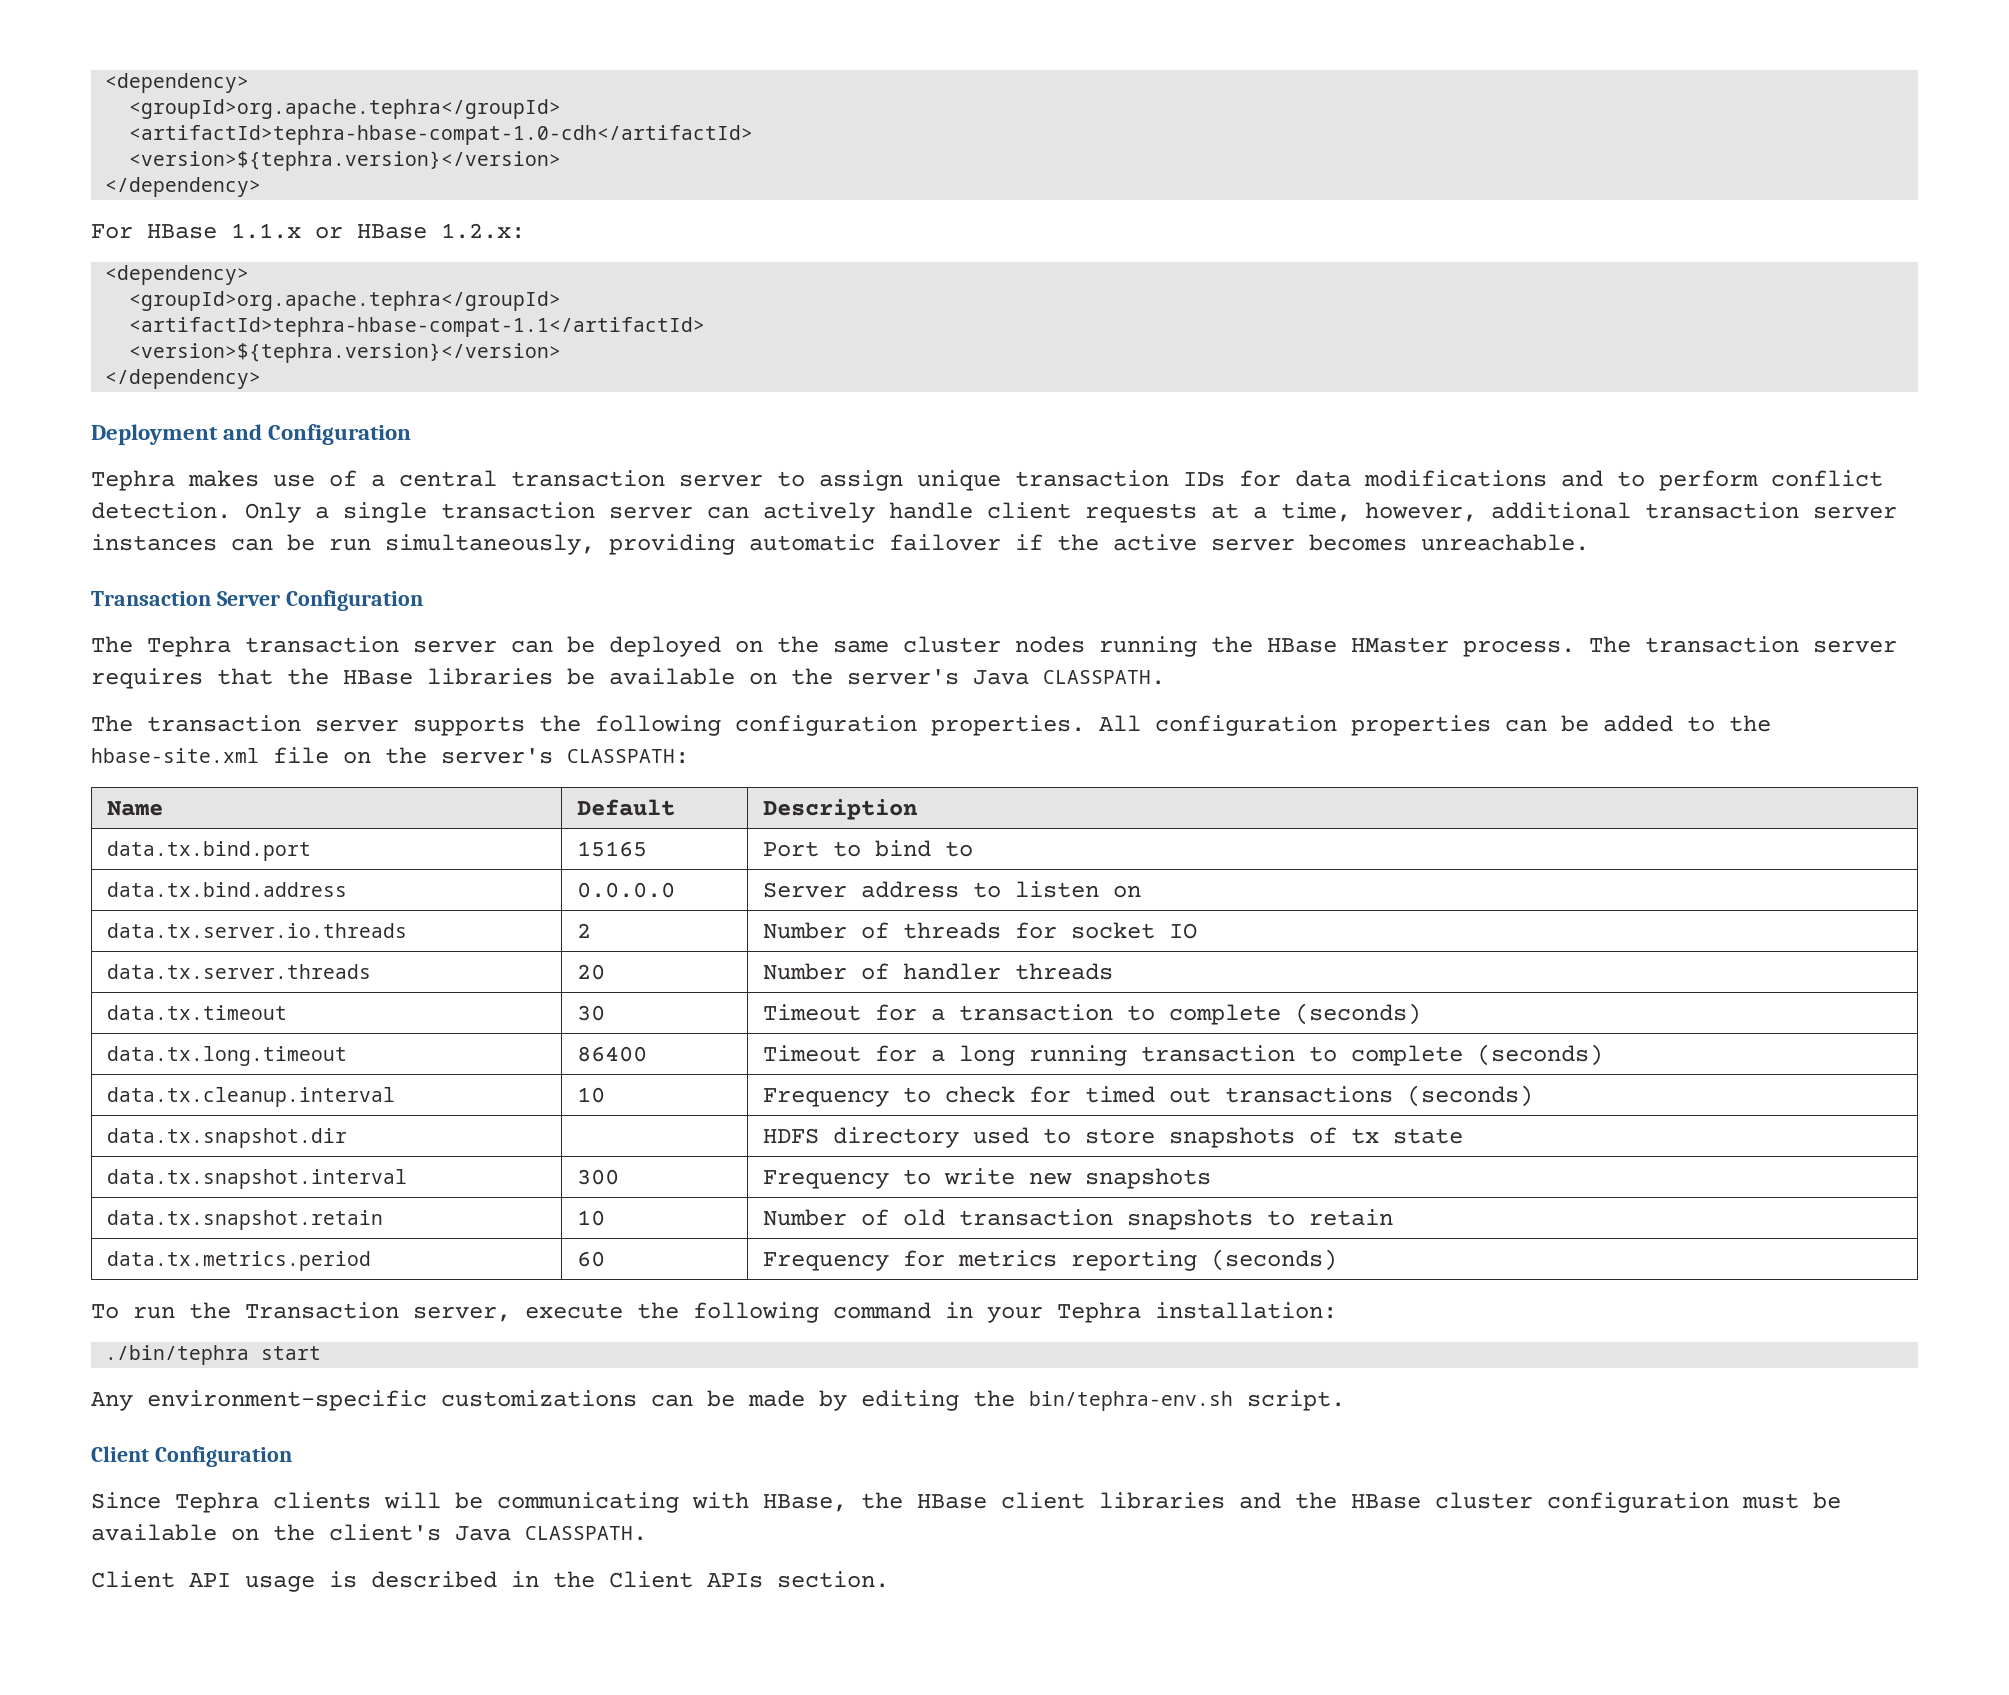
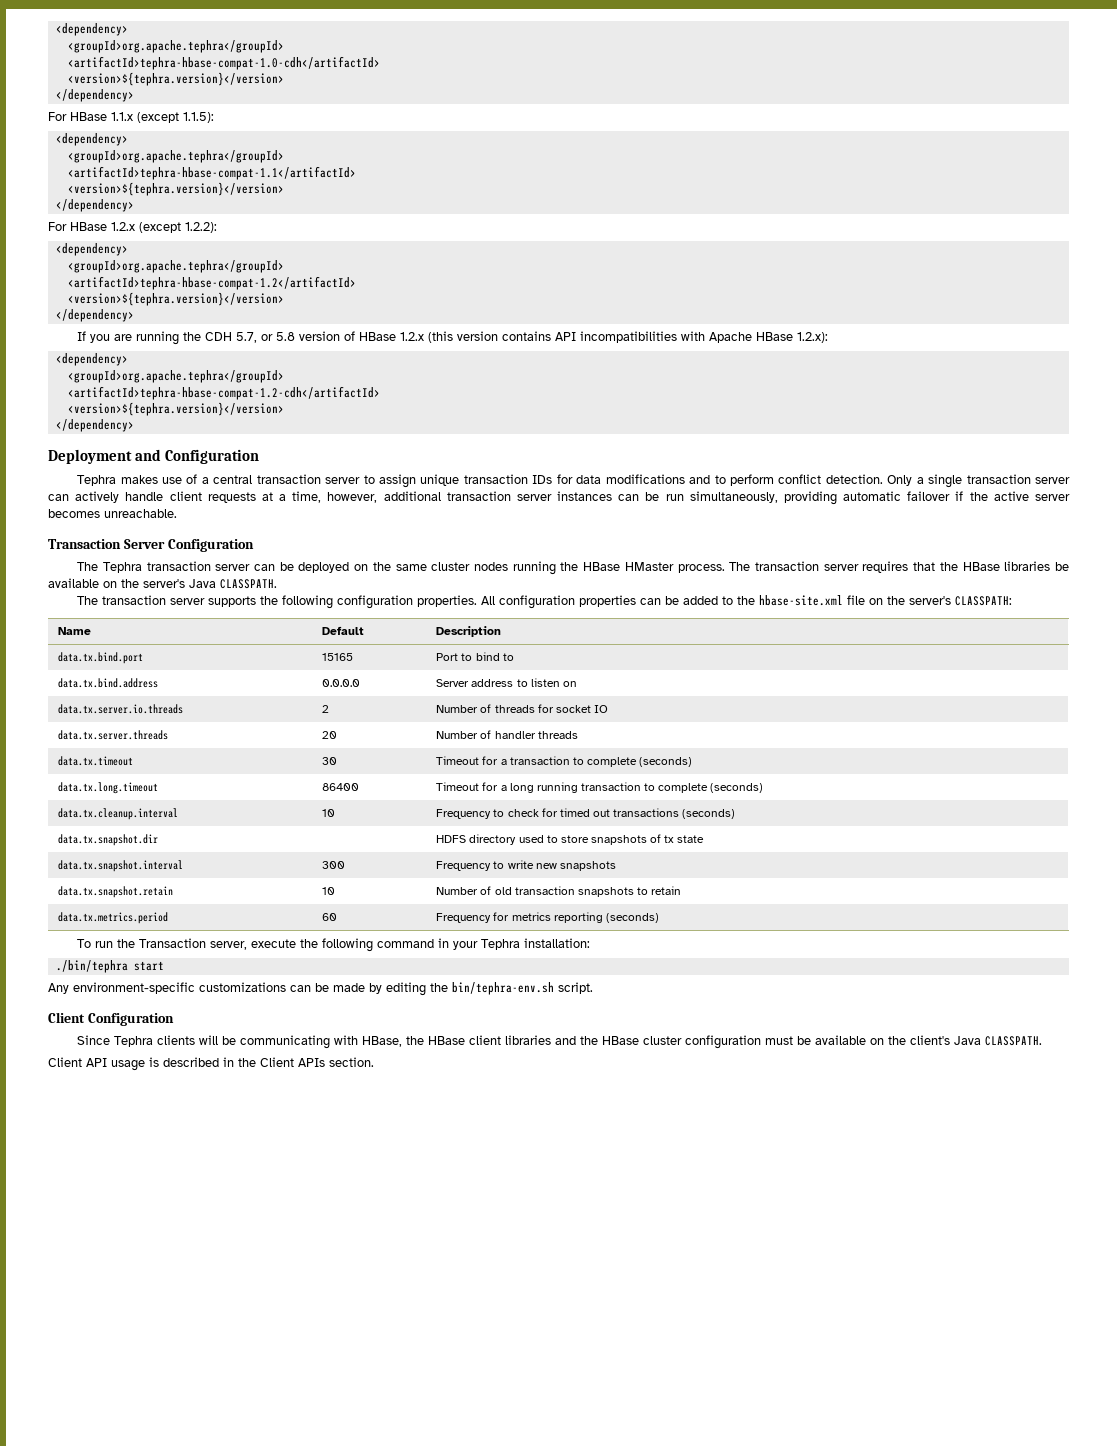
[315,223,525,239] or HBase 1.2.x: -> [137,112,214,123] (except 1.1.5):
(262, 379) none -> [48,222,217,233] [55,243,128,256] [67,260,284,273] [67,276,356,290] [67,292,284,306] [55,309,134,322] [77,331,829,345] [55,353,128,366] [67,370,284,383] [67,386,380,400] [67,402,284,416] [55,419,134,432] // For HBase 1.2.x (except 1.2.2): // <dependency> // <groupId>org.apache.tephra</groupId> // <artifactId>tephra-hbase-compat-1.2</artifactId> // <version>${tephra.version}</version> // </dependency> // If you are running the CDH 5.7, or 5.8 version of HBase 1.2.x (this version contains API incompatibilities with Apache HBase 1.2.x): // <dependency> // <groupId>org.apache.tephra</groupId> // <artifactId>tephra-hbase-compat-1.2-cdh</artifactId> // <version>${tephra.version}</version> // </dependency>

